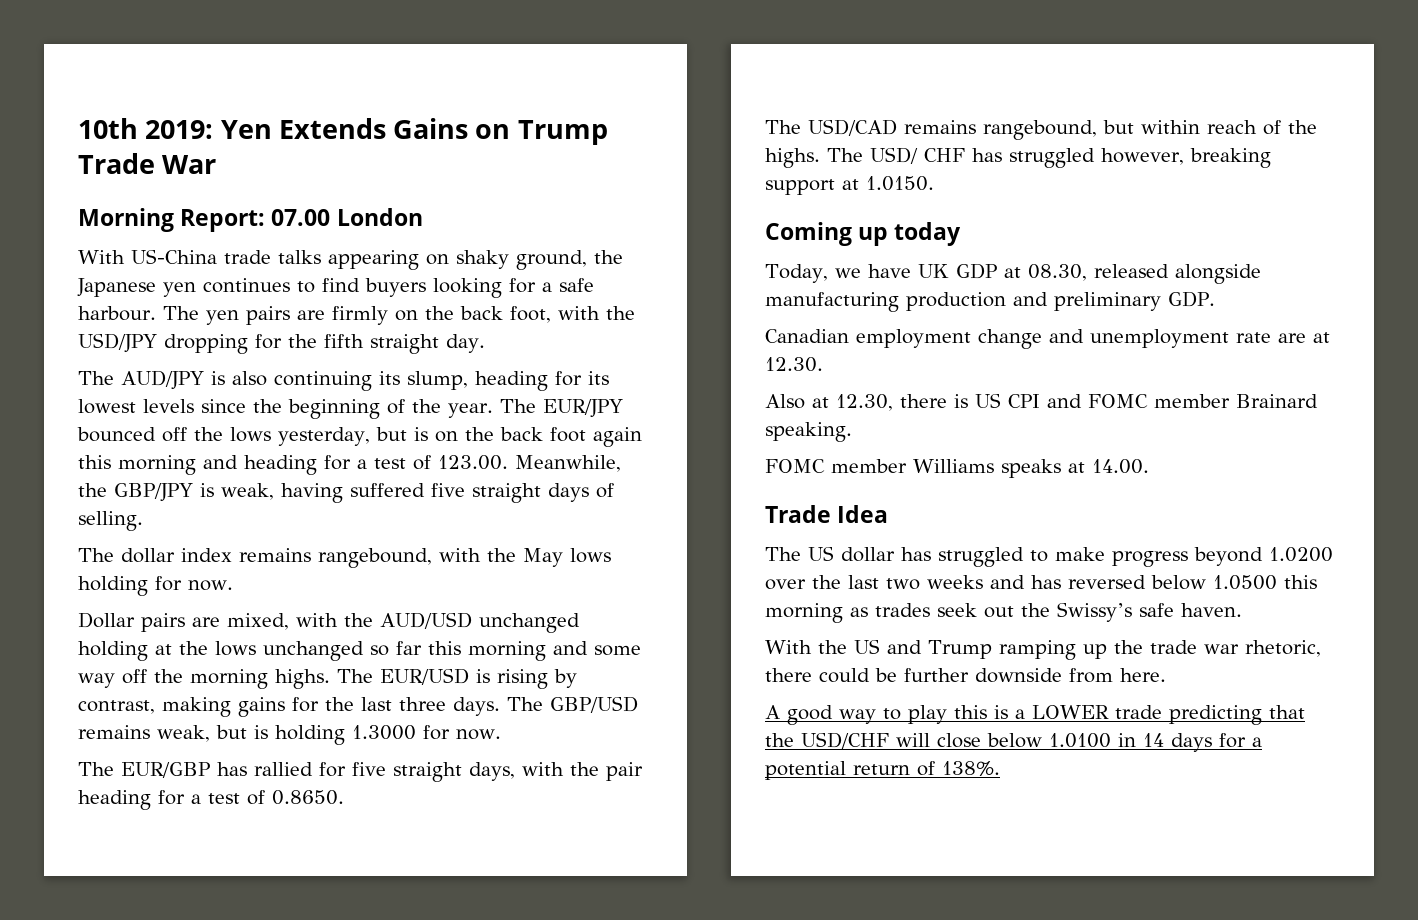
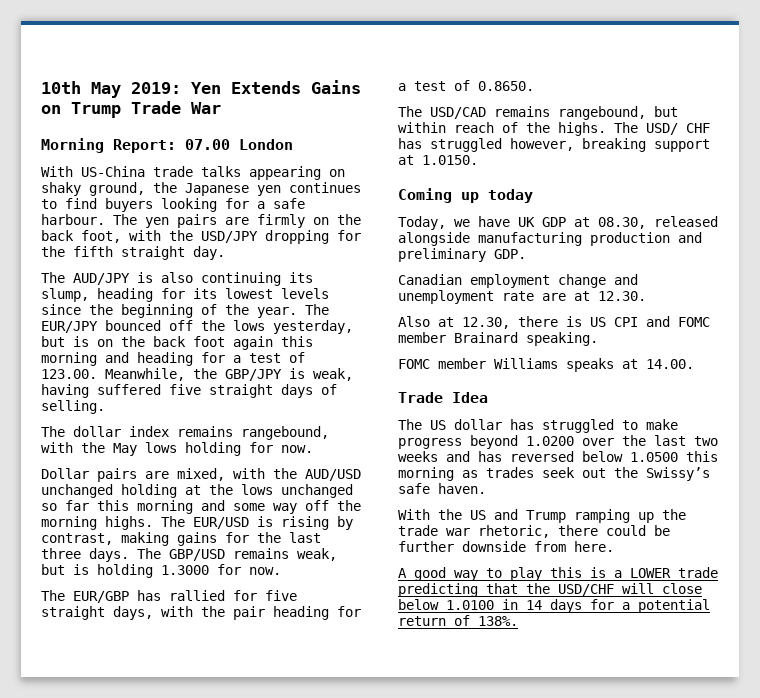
(138, 128) none -> [91,82,121,98] May

